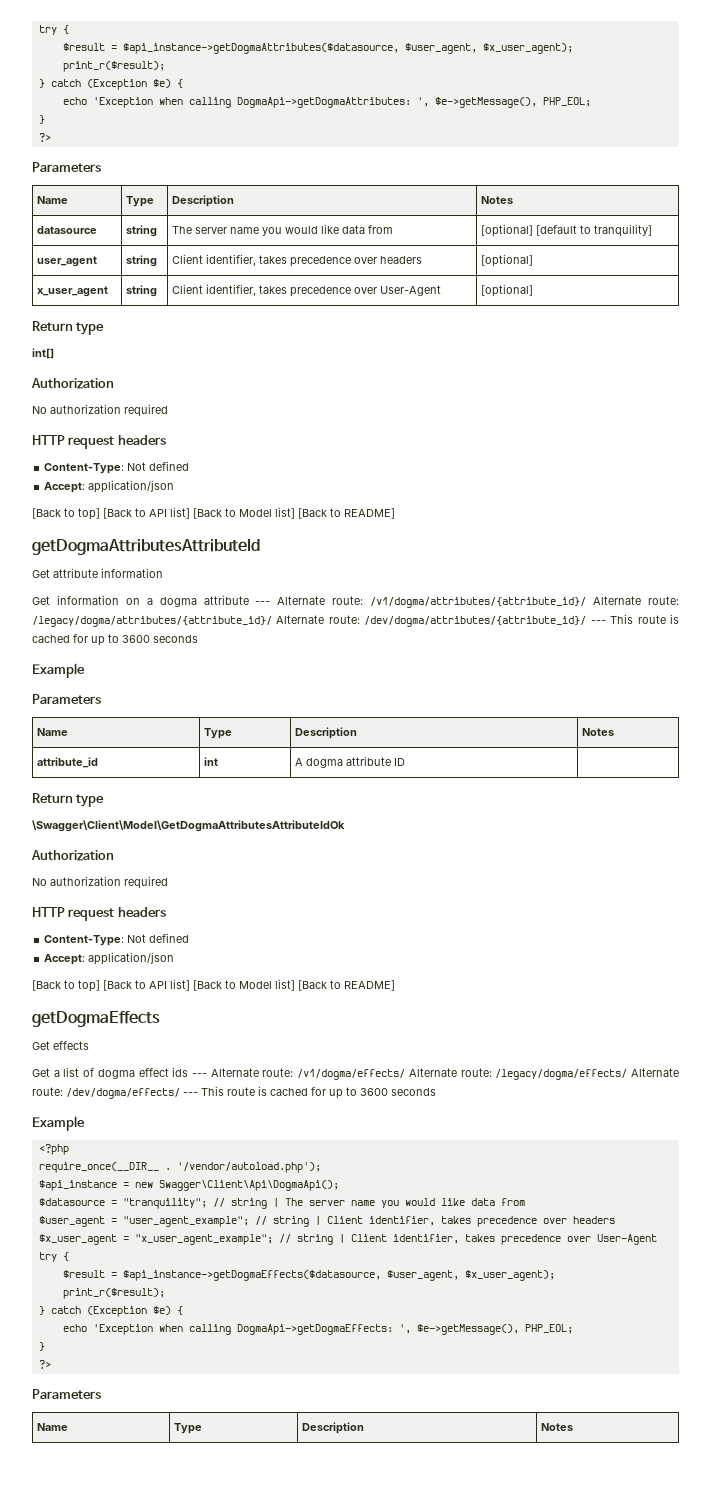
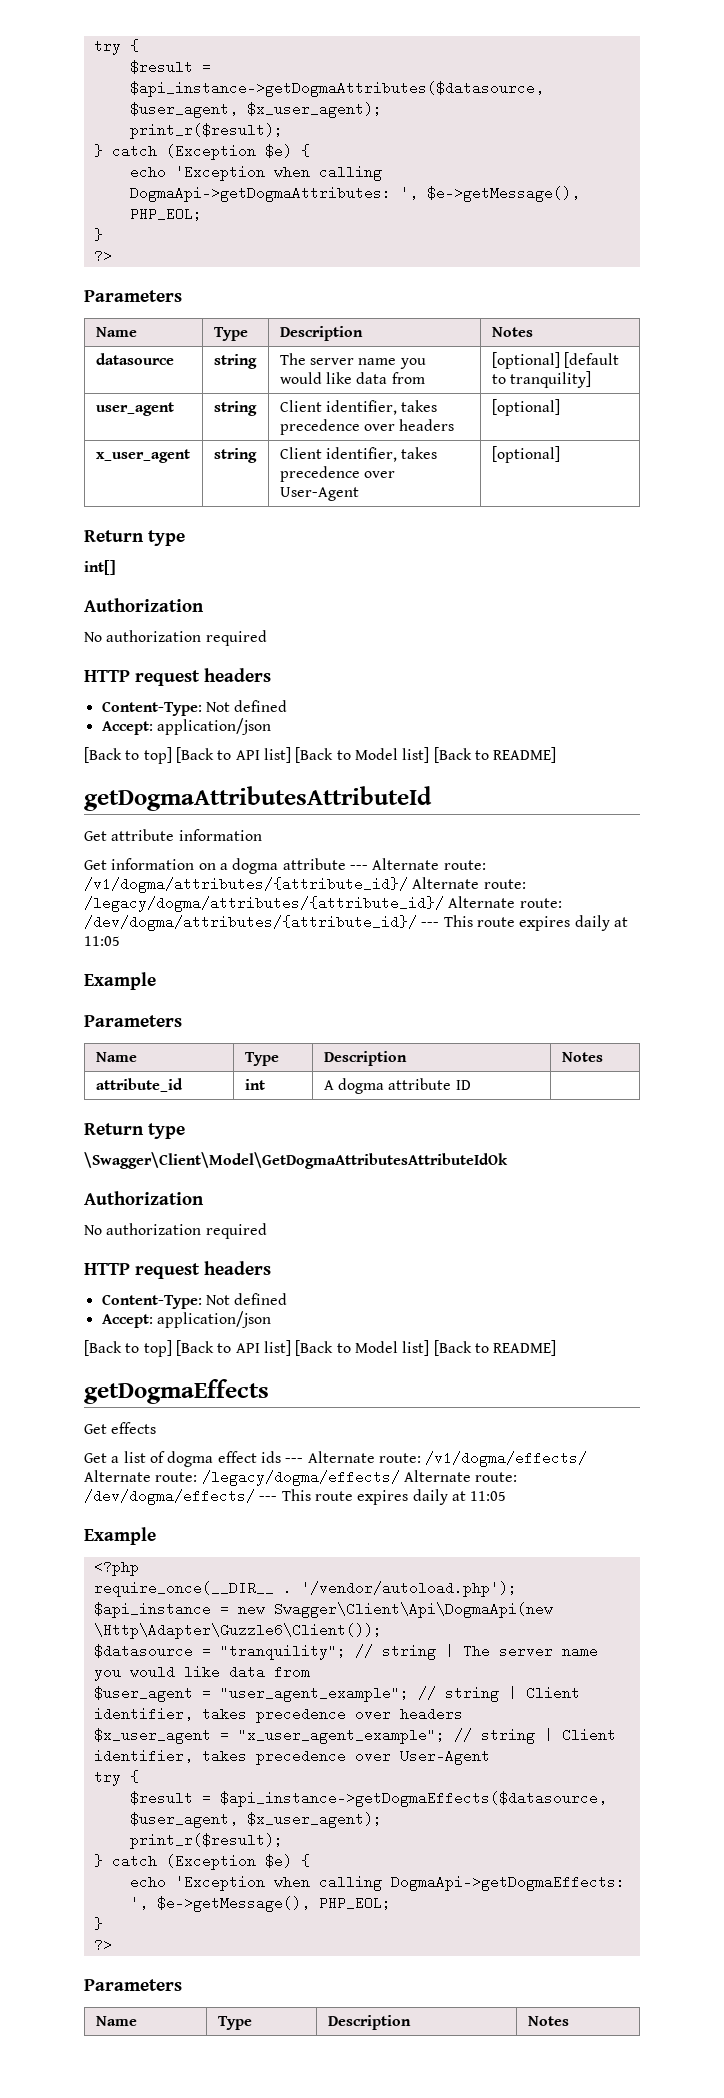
[670,614,680,624] [32,634,198,646] is cached for up to 3600 seconds -> [519,915,628,931] [84,936,120,946] expires daily at 11:05
[258,1086,436,1099] is cached for up to 3600 seconds -> [357,1489,507,1505] expires daily at 11:05
[158,1180,339,1191] Swagger\Client\Api\DogmaApi(); -> [273,1602,553,1618] [93,1623,382,1639] Swagger\Client\Api\DogmaApi(new \Http\Adapter\Guzzle6\Client());

